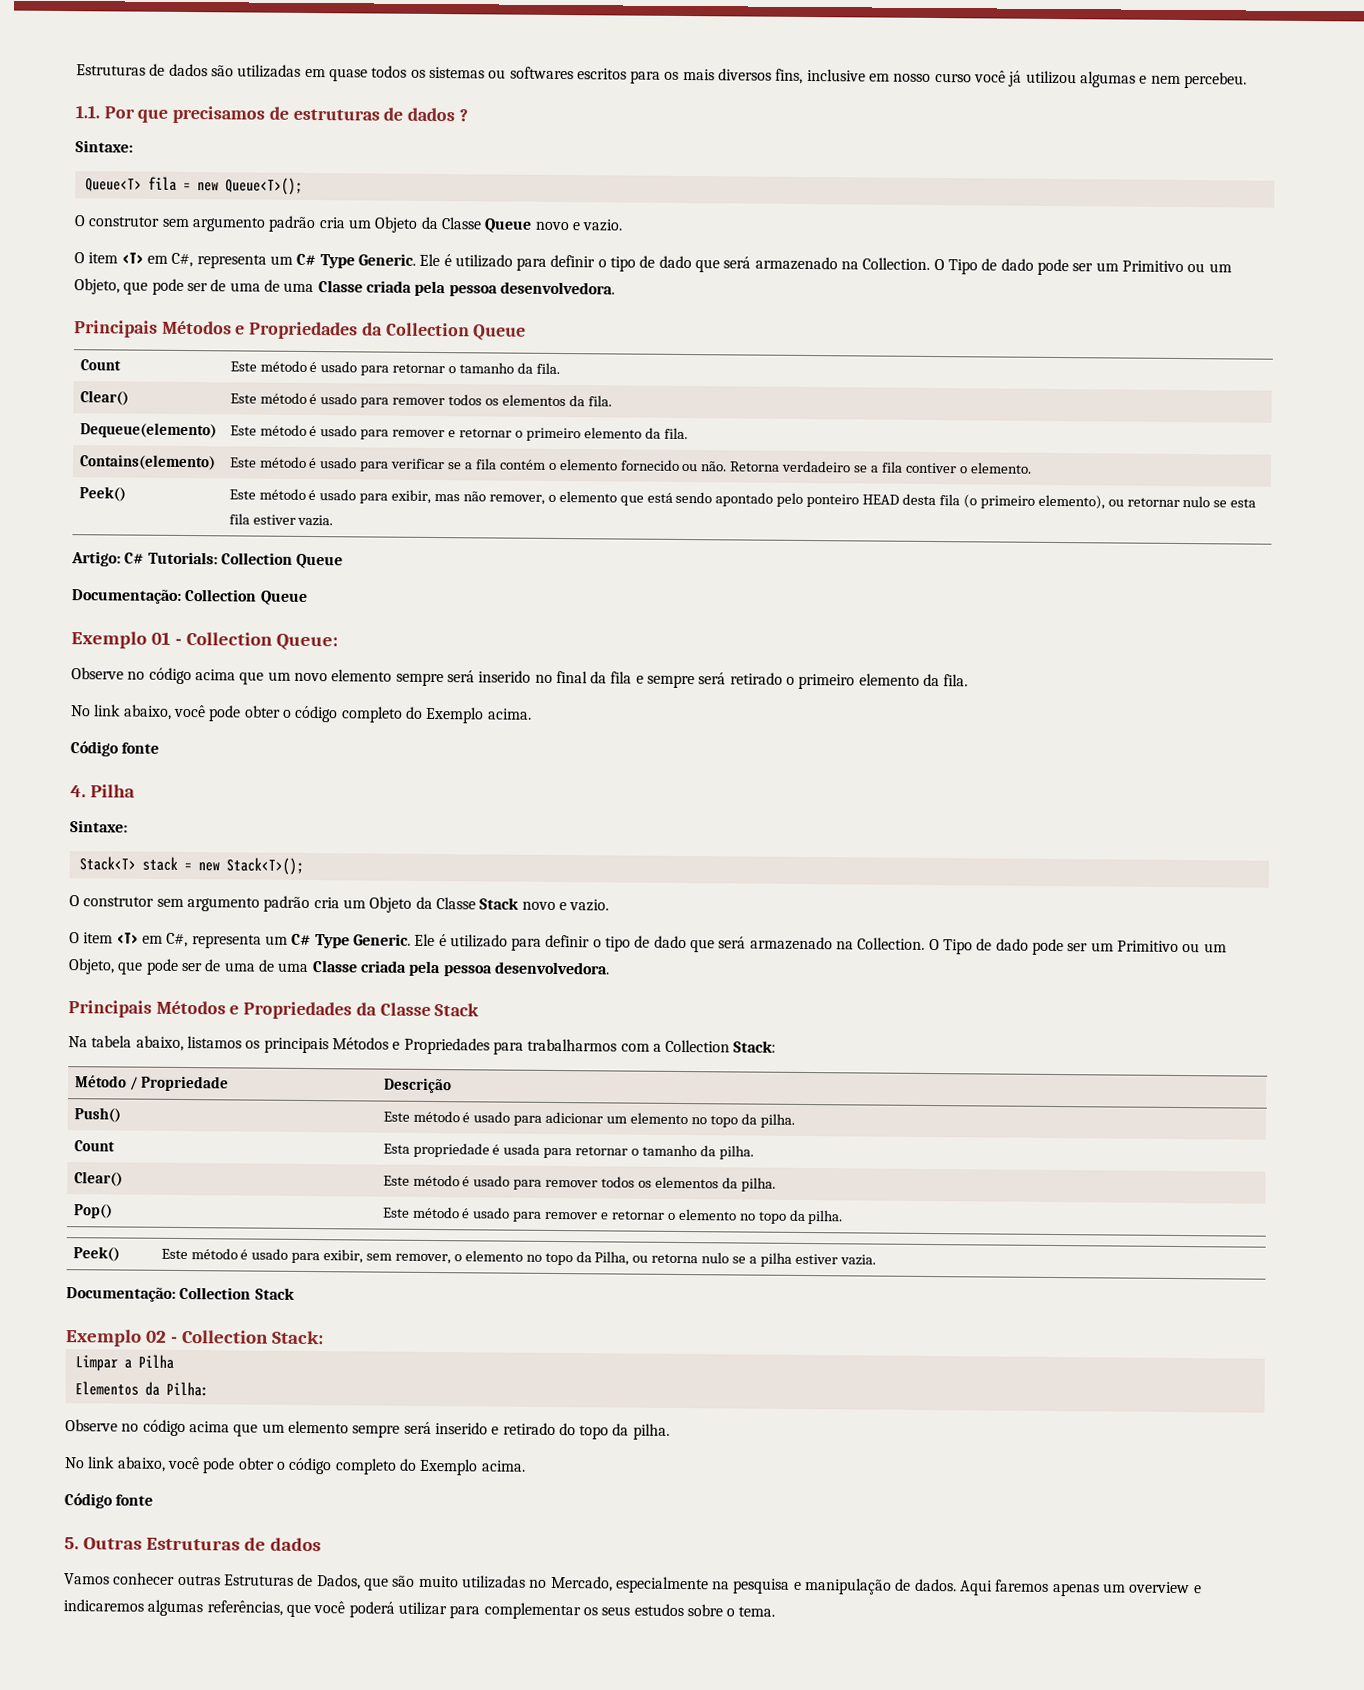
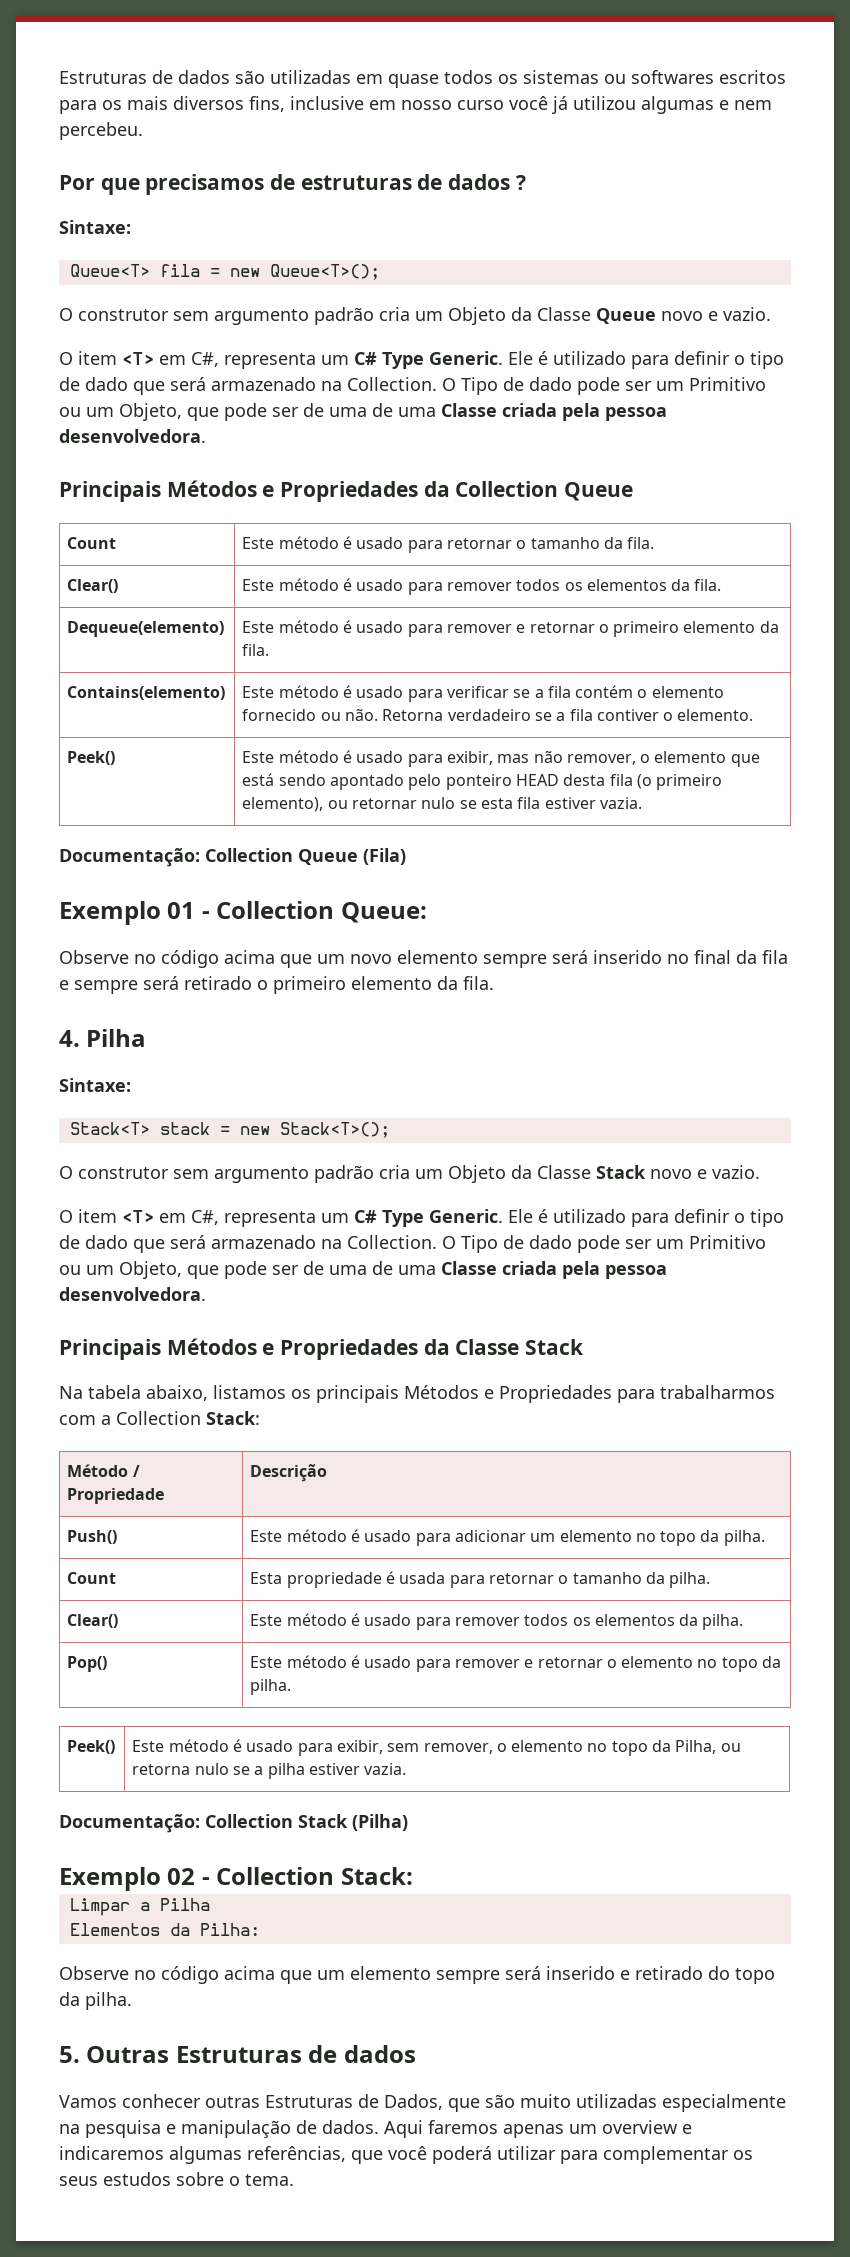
[75,105,100,119] 1.1. -> (143, 131) none
[71,551,344,569] // Artigo: C# Tutorials: Collection Queue -> (642, 803) none
(308, 597) none -> [363,848,406,865] (Fila)
[71,704,532,724] [70,741,160,757] // No link abaixo, você pode obter o código completo do Exemplo acima. // Código fonte -> (494, 983) none
(295, 1293) none -> [352,1814,408,1831] (Pilha)
[64,1456,526,1476] [64,1493,154,1509] // No link abaixo, você pode obter o código completo do Exemplo acima. // Código fonte -> (132, 2001) none
[529,1575,613,1592] no Mercado, -> (657, 2101) none

